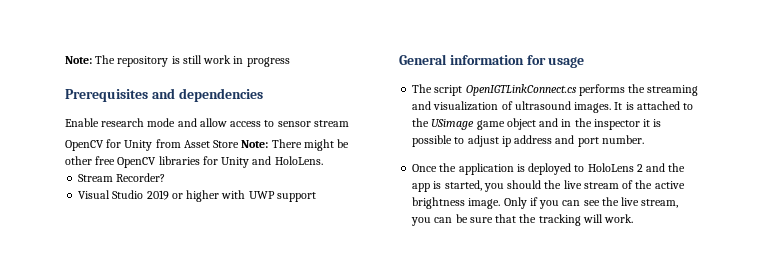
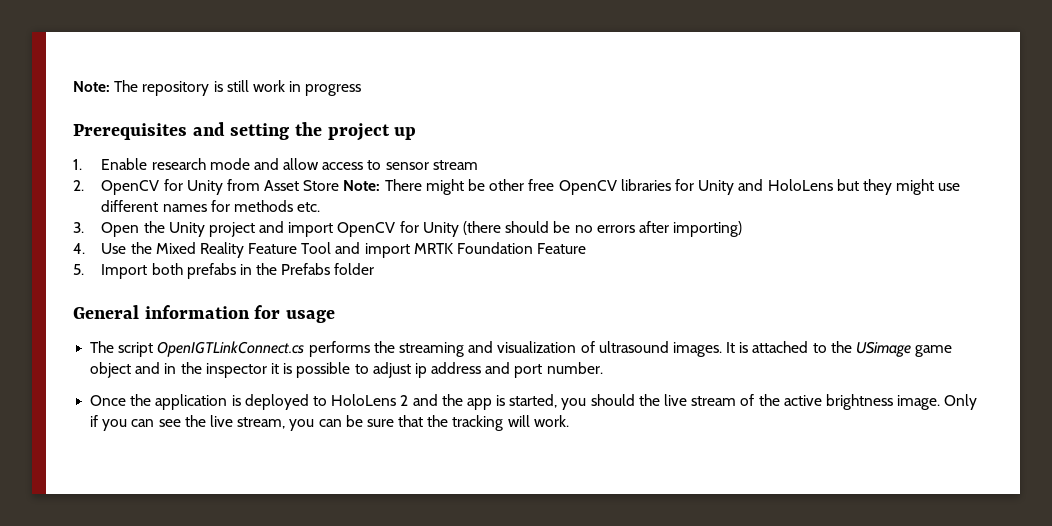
[178,88,263,102] dependencies // -> [230,122,417,141] [73,159,82,170] setting the project up // 1.
(349, 123) none -> [73,180,84,191] 2.
[274,156,323,165] [78,173,166,182] [78,190,316,202] HoloLens. // Stream Recorder? // Visual Studio 2019 or higher with UWP support -> [767,179,961,195] [101,200,321,212] [73,221,743,237] [73,242,587,258] [73,263,375,279] HoloLens but they might use different names for methods etc. // 3. Open the Unity project and import OpenCV for Unity (there should be no errors after importing) // 4. Use the Mixed Reality Feature Tool and import MRTK Foundation Feature // 5. Import both prefabs in the Prefabs folder

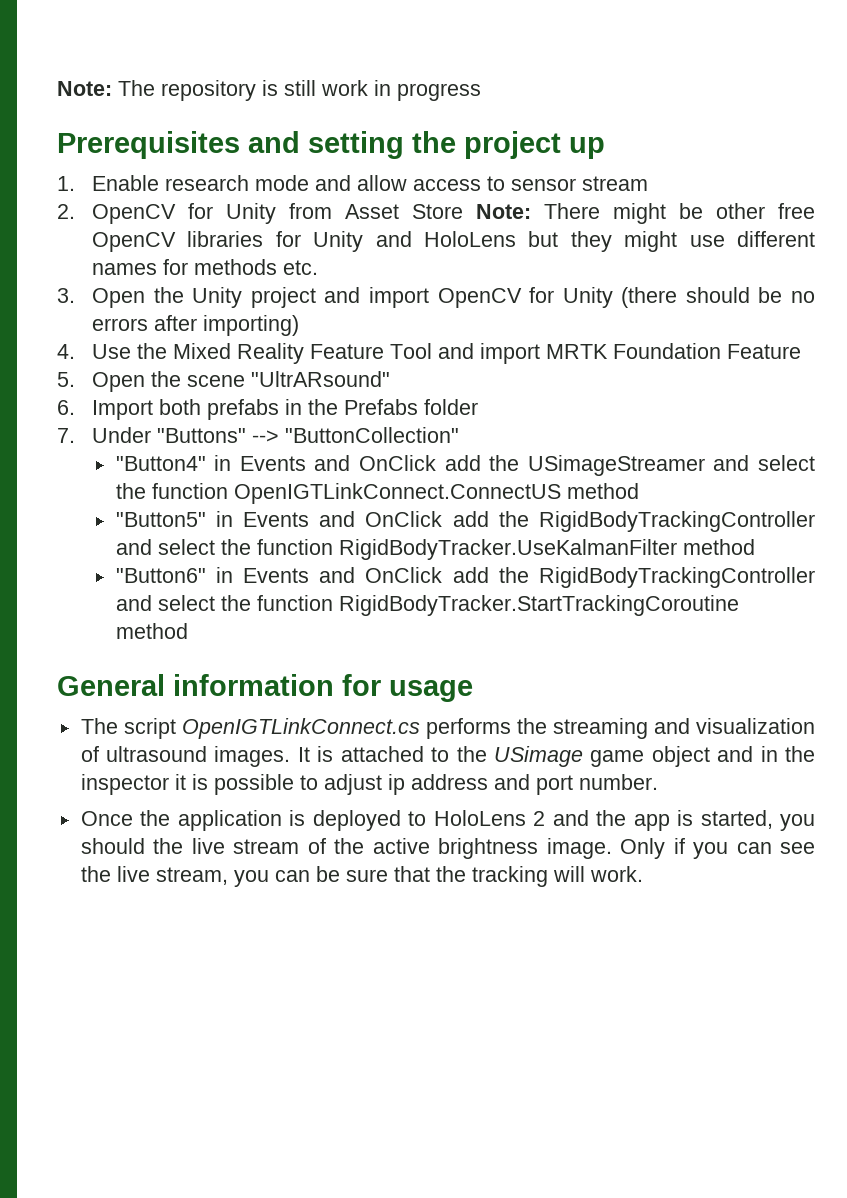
(84, 269) none -> [92,371,391,392] [57,400,75,415] Open the scene "UltrARsound" // 6.
(375, 269) none -> [57,427,460,443] [115,455,816,476] [115,483,639,504] [115,511,815,532] [115,539,755,560] [115,567,815,588] [115,595,739,616] [115,623,188,639] // 7. Under "Buttons" --> "ButtonCollection" // "Button4" in Events and OnClick add the USimageStreamer and select the function OpenIGTLinkConnect.ConnectUS method // "Button5" in Events and OnClick add the RigidBodyTrackingController and select the function RigidBodyTracker.UseKalmanFilter method // "Button6" in Events and OnClick add the RigidBodyTrackingController and select the function RigidBodyTracker.StartTrackingCoroutine method

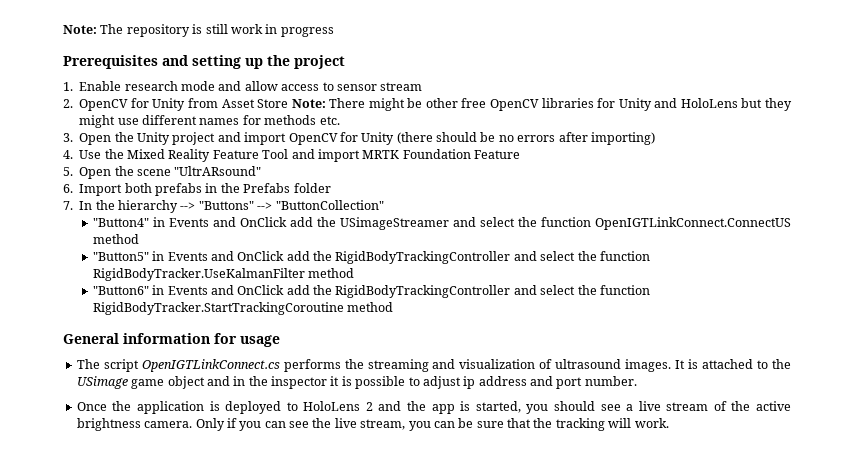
(404, 145) none -> [245,58,263,69] up
[569,137,605,159] up -> (345, 62) none
[92,427,152,443] Under -> [79,200,196,213] In the hierarchy -->
[153,838,184,854] the -> [600,404,634,411] see a
[546,838,612,859] image. -> [144,421,193,428] camera.

